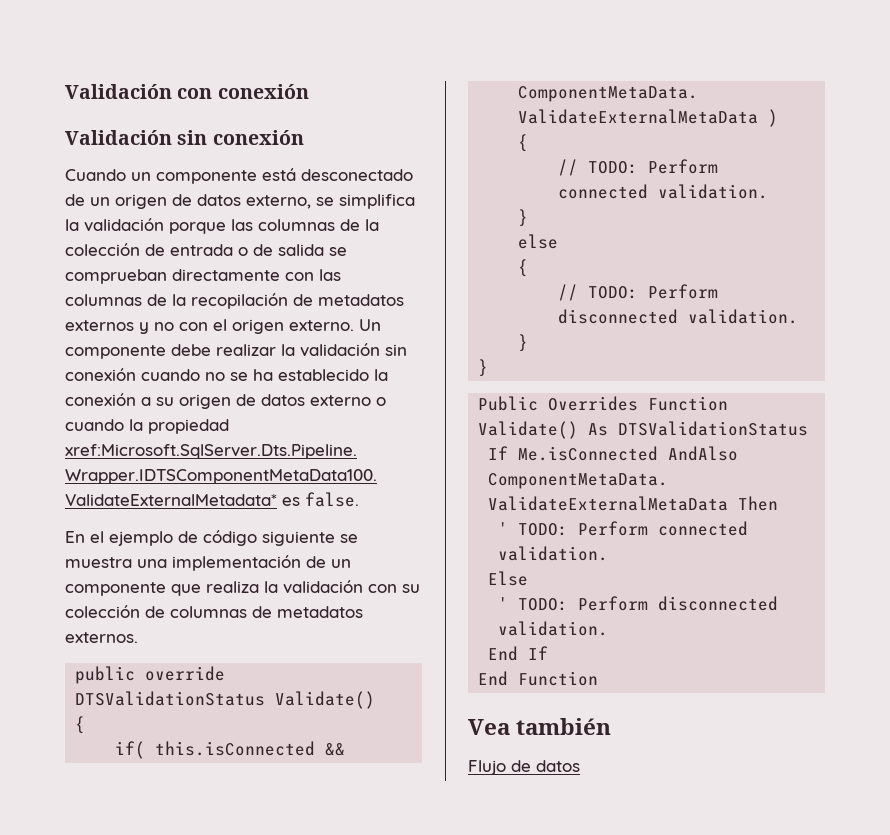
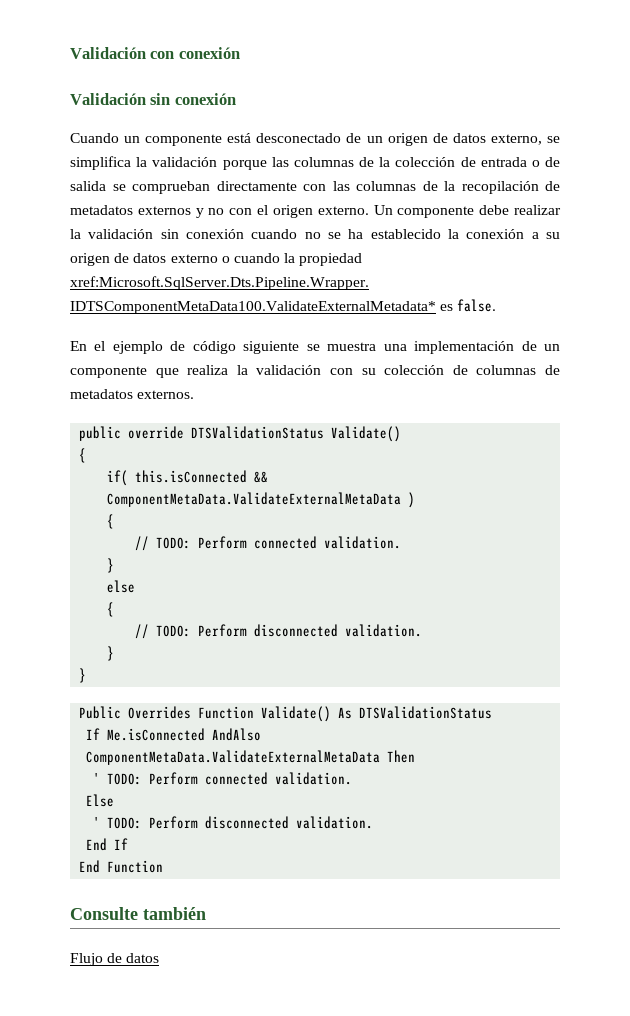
[468,719,510,735] Vea -> [70,907,138,920] Consulte

